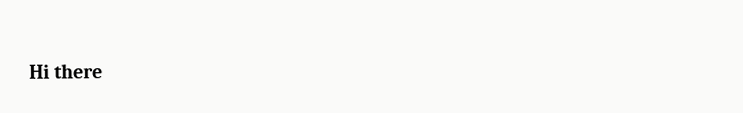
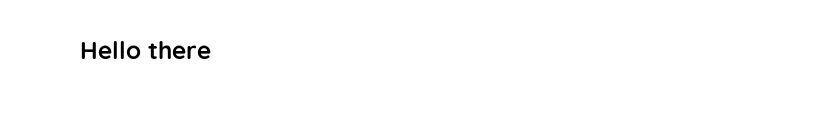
[29,64,50,79] Hi -> [80,41,141,59] Hello

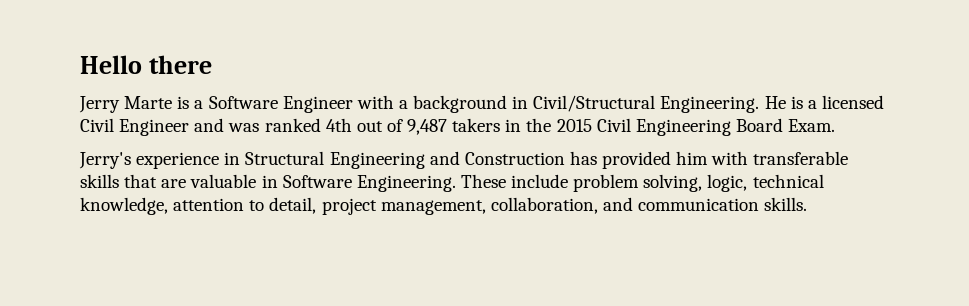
(211, 50) none -> [79,95,884,113] [80,118,836,136] [79,151,849,169] [80,174,824,192] [80,197,808,215] // Jerry Marte is a Software Engineer with a background in Civil/Structural Engineering. He is a licensed Civil Engineer and was ranked 4th out of 9,487 takers in the 2015 Civil Engineering Board Exam. // Jerry's experience in Structural Engineering and Construction has provided him with transferable skills that are valuable in Software Engineering. These include problem solving, logic, technical knowledge, attention to detail, project management, collaboration, and communication skills.

